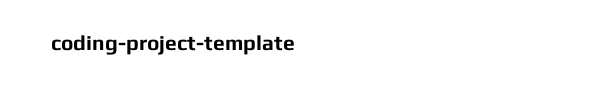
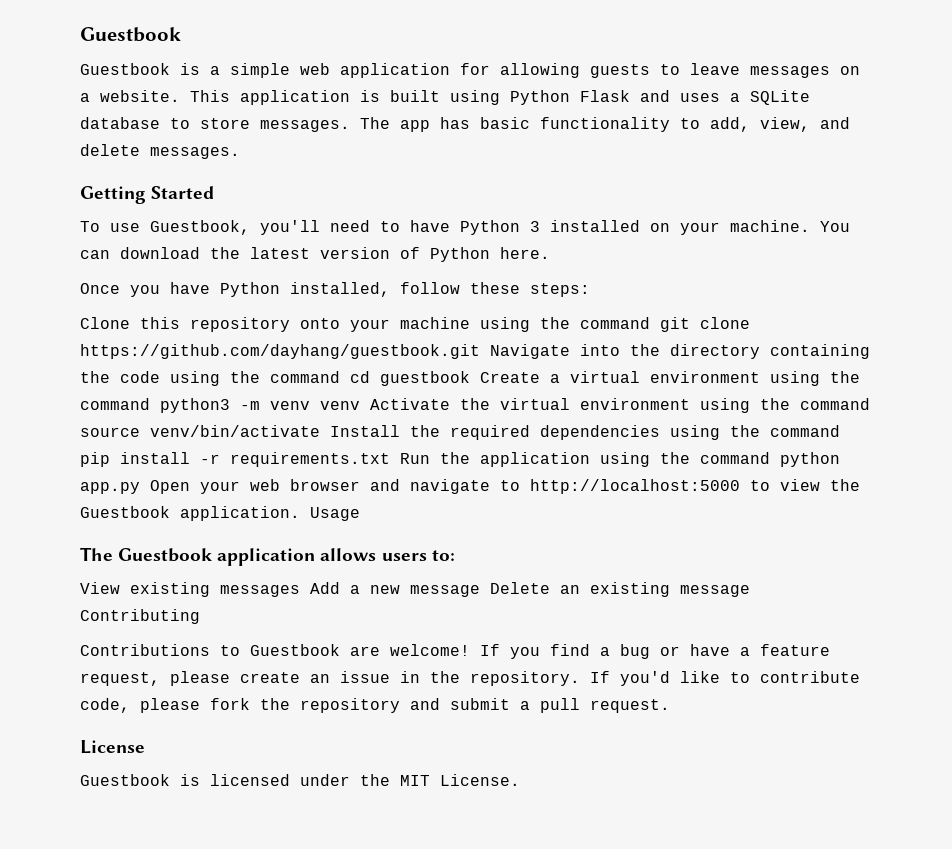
[51,35,295,55] coding-project-template -> [80,27,181,42] [80,63,860,78] [80,90,810,105] [80,117,850,132] [80,144,240,159] [80,186,215,204] [80,220,850,235] [80,247,550,262] [80,282,590,297] [80,317,750,332] [80,344,870,359] [80,371,860,386] [80,398,870,413] [80,425,840,440] [80,452,840,467] [80,479,860,494] [80,506,360,521] [80,547,455,566] [80,582,750,597] [80,609,200,624] [80,644,830,659] [80,671,860,686] [80,698,670,713] [80,740,145,754] [80,774,520,786] Guestbook // Guestbook is a simple web application for allowing guests to leave messages on a website. This application is built using Python Flask and uses a SQLite database to store messages. The app has basic functionality to add, view, and delete messages. // Getting Started // To use Guestbook, you'll need to have Python 3 installed on your machine. You can download the latest version of Python here. // Once you have Python installed, follow these steps: // Clone this repository onto your machine using the command git clone https://github.com/dayhang/guestbook.git Navigate into the directory containing the code using the command cd guestbook Create a virtual environment using the command python3 -m venv venv Activate the virtual environment using the command source venv/bin/activate Install the required dependencies using the command pip install -r requirements.txt Run the application using the command python app.py Open your web browser and navigate to http://localhost:5000 to view the Guestbook application. Usage // The Guestbook application allows users to: // View existing messages Add a new message Delete an existing message Contributing // Contributions to Guestbook are welcome! If you find a bug or have a feature request, please create an issue in the repository. If you'd like to contribute code, please fork the repository and submit a pull request. // License // Guestbook is licensed under the MIT License.

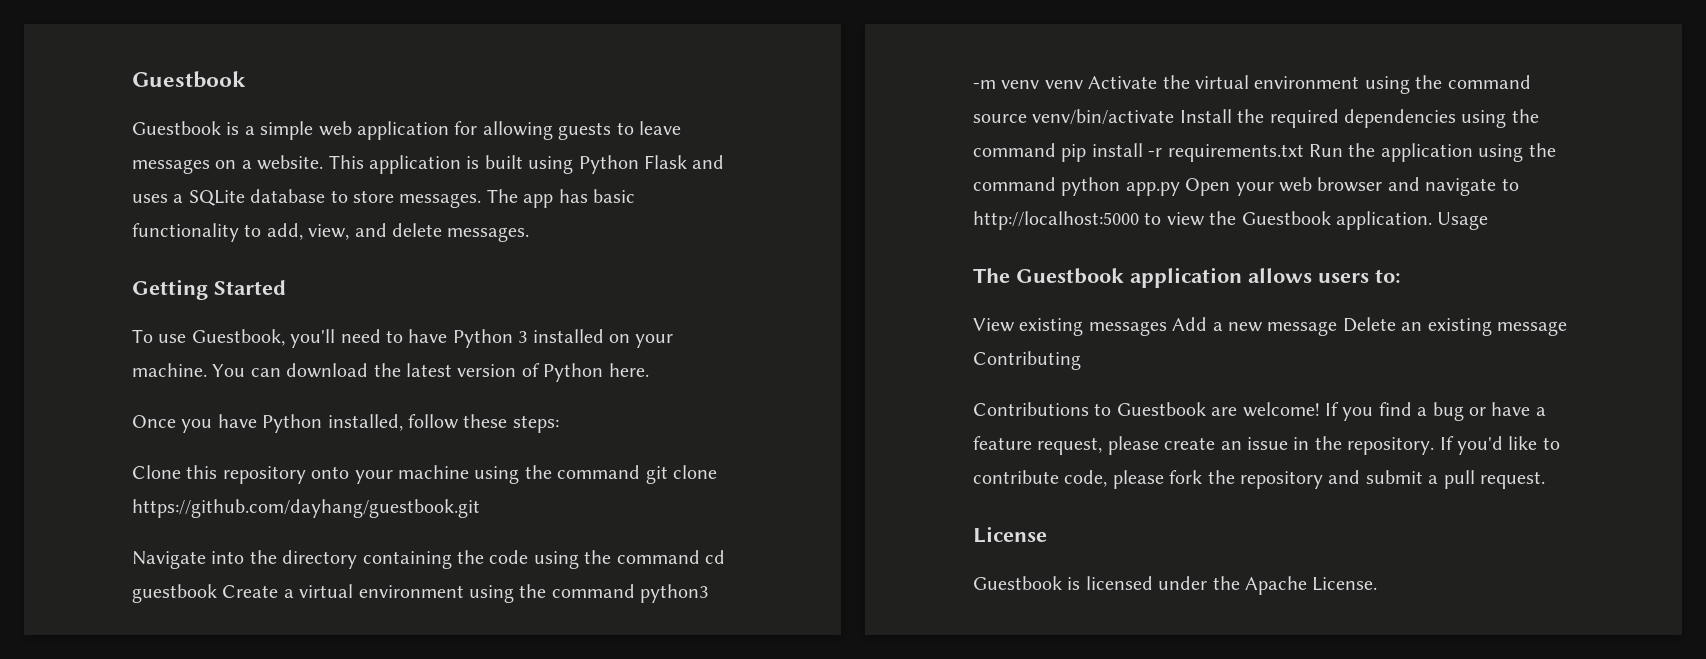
(480, 351) none -> (480, 508) //
[400,775,430,786] MIT -> [1245,576,1307,595] Apache

